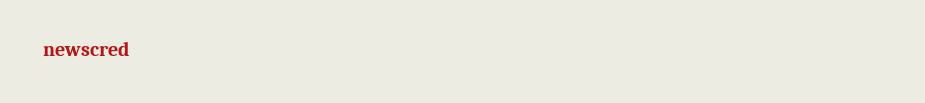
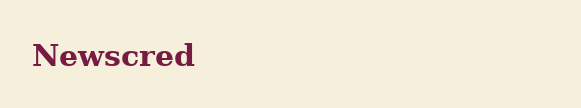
[43,41,129,56] newscred -> [32,43,195,66] Newscred

